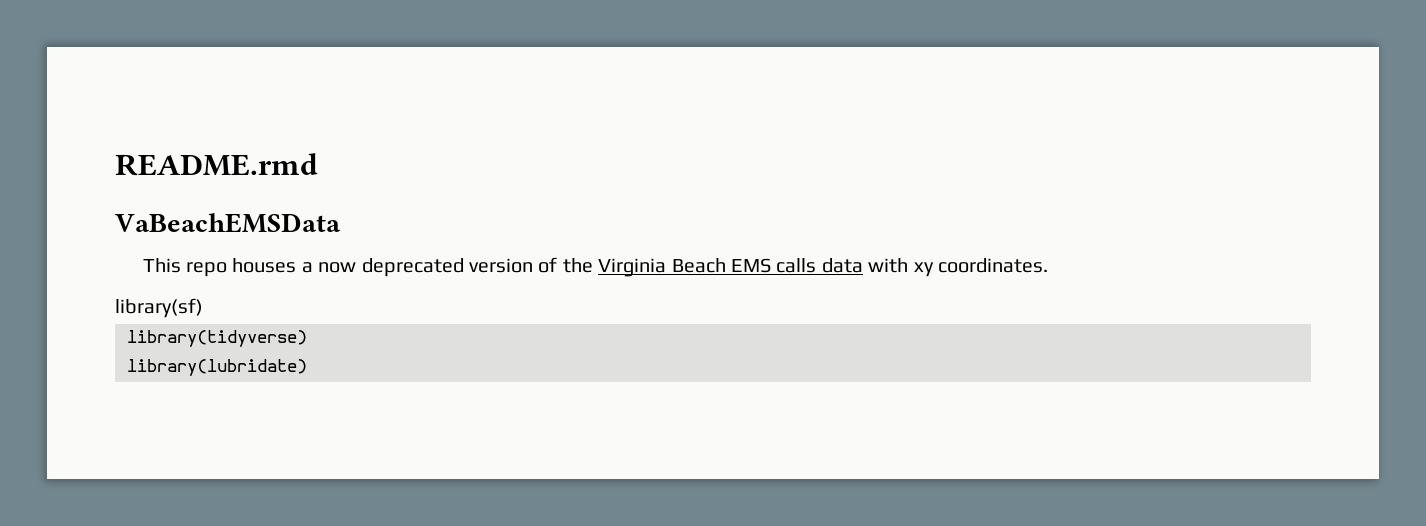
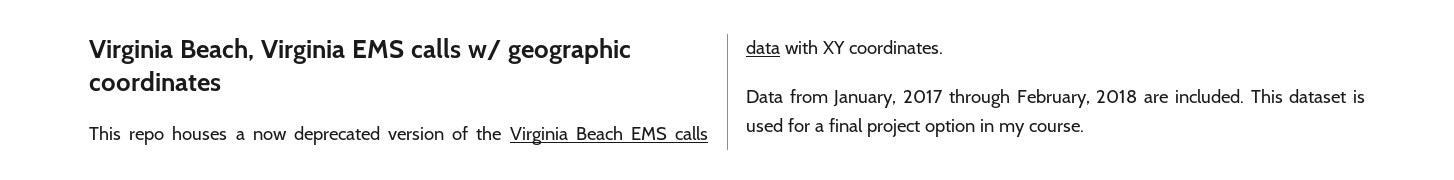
[115,153,318,176] [115,213,341,233] README.rmd // VaBeachEMSData -> [89,38,632,64] [89,71,221,91] Virginia Beach, Virginia EMS calls w/ geographic coordinates
[913,262,934,277] xy -> [822,41,845,54] XY
[115,298,203,318] [127,330,307,347] [127,359,307,376] library(sf) // library(tidyverse) // library(lubridate) -> [746,89,1365,108] [746,118,1084,137] Data from January, 2017 through February, 2018 are included. This dataset is used for a final project option in my course.

